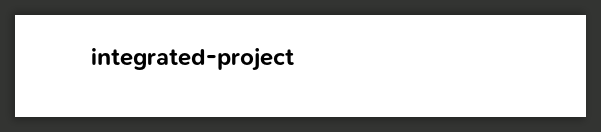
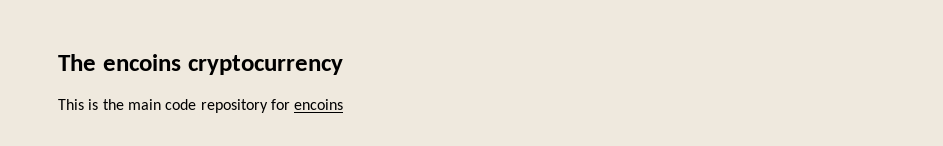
[91,48,294,71] integrated-project -> [58,54,343,75] [58,99,344,113] The encoins cryptocurrency // This is the main code repository for encoins

